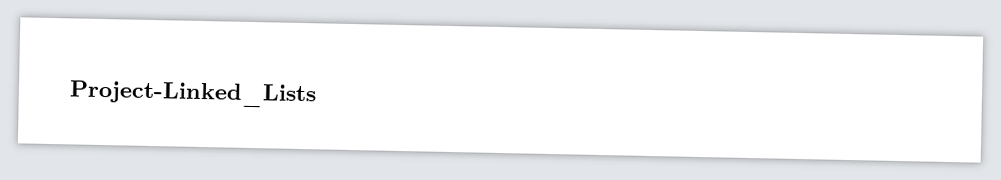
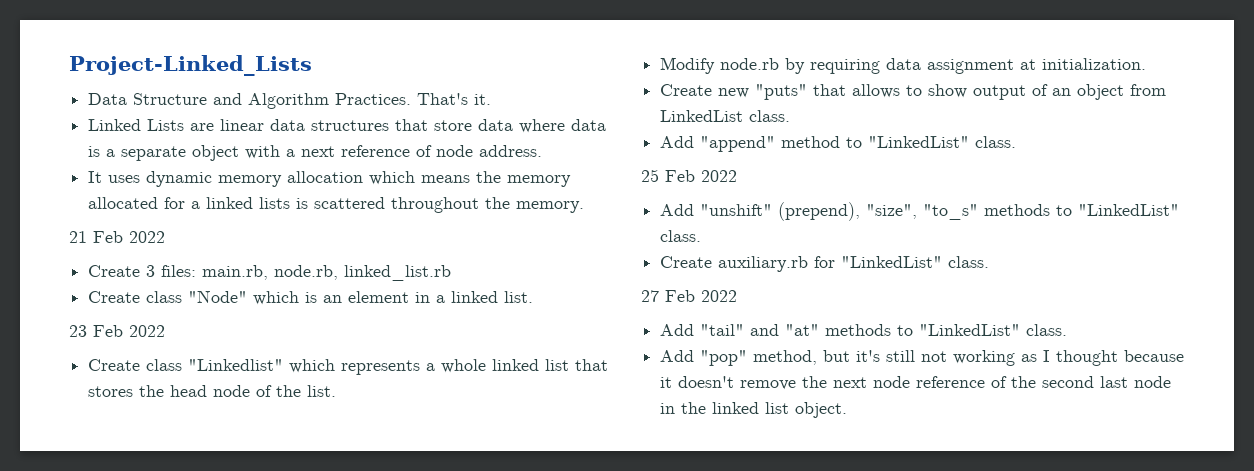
(317, 94) none -> [88,93,492,109] [88,119,607,133] [88,145,543,161] [88,171,572,187] [88,197,585,213] [69,231,165,243] [88,265,452,281] [88,290,534,305] [69,325,165,337] [88,359,609,375] [88,385,337,397] [660,57,1147,74] [660,84,1167,100] [660,110,791,122] [660,136,1017,152] [641,169,737,182] [660,202,1180,221] [660,230,702,242] [660,256,990,272] [641,290,737,302] [660,324,1068,336] [660,350,1185,366] [660,376,1172,390] [660,402,848,418] // Data Structure and Algorithm Practices. That's it. // Linked Lists are linear data structures that store data where data is a separate object with a next reference of node address. // It uses dynamic memory allocation which means the memory allocated for a linked lists is scattered throughout the memory. // 21 Feb 2022 // Create 3 files: main.rb, node.rb, linked_list.rb // Create class "Node" which is an element in a linked list. // 23 Feb 2022 // Create class "Linkedlist" which represents a whole linked list that stores the head node of the list. // Modify node.rb by requiring data assignment at initialization. // Create new "puts" that allows to show output of an object from LinkedList class. // Add "append" method to "LinkedList" class. // 25 Feb 2022 // Add "unshift" (prepend), "size", "to_s" methods to "LinkedList" class. // Create auxiliary.rb for "LinkedList" class. // 27 Feb 2022 // Add "tail" and "at" methods to "LinkedList" class. // Add "pop" method, but it's still not working as I thought because it doesn't remove the next node reference of the second last node in the linked list object.

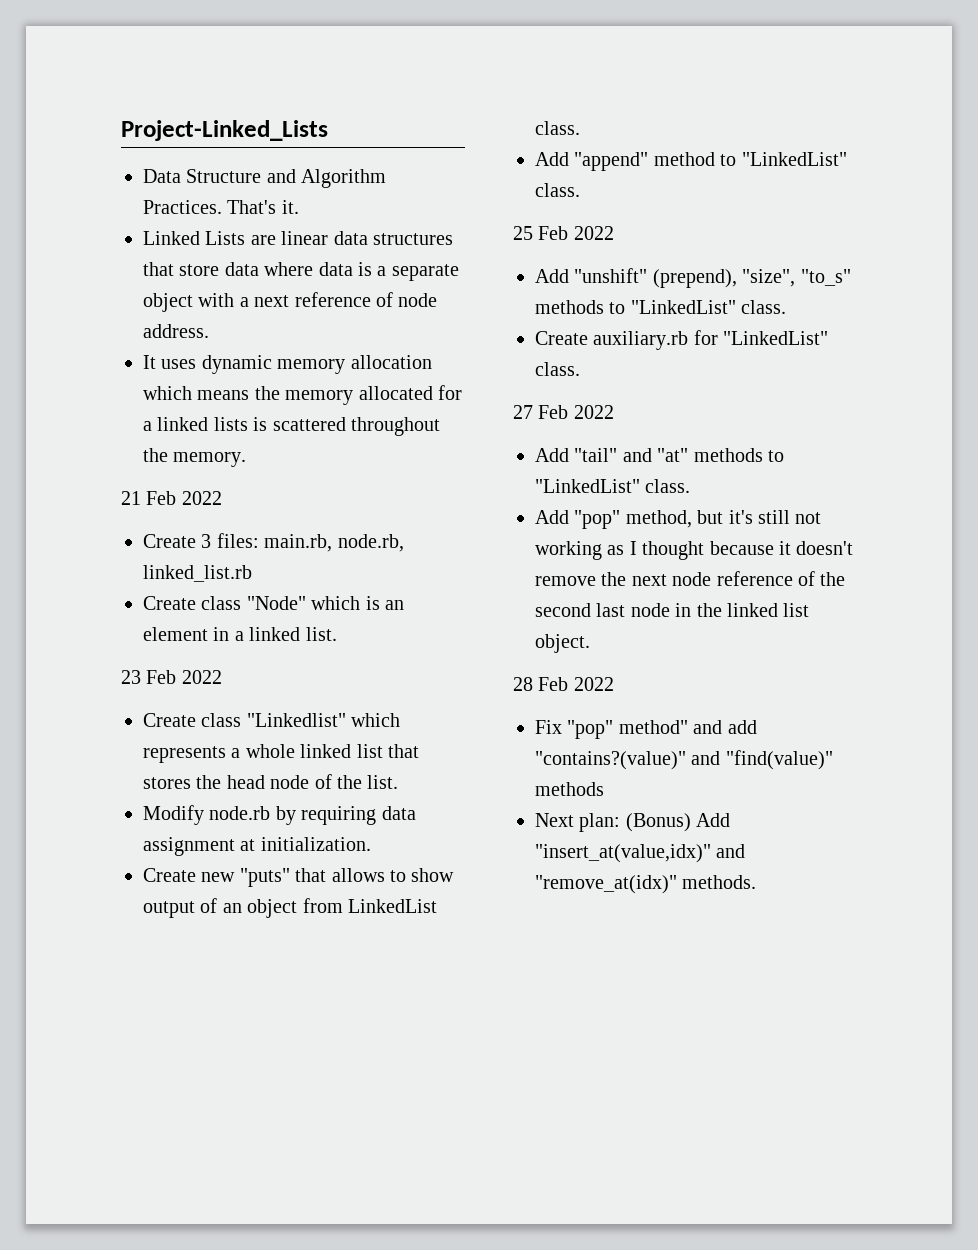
(848, 410) none -> [513,677,614,691] [535,720,757,739] [535,750,833,770] [535,782,604,796] [535,813,731,832] [535,844,746,863] [535,875,757,894] // 28 Feb 2022 // Fix "pop" method" and add "contains?(value)" and "find(value)" methods // Next plan: (Bonus) Add "insert_at(value,idx)" and "remove_at(idx)" methods.

